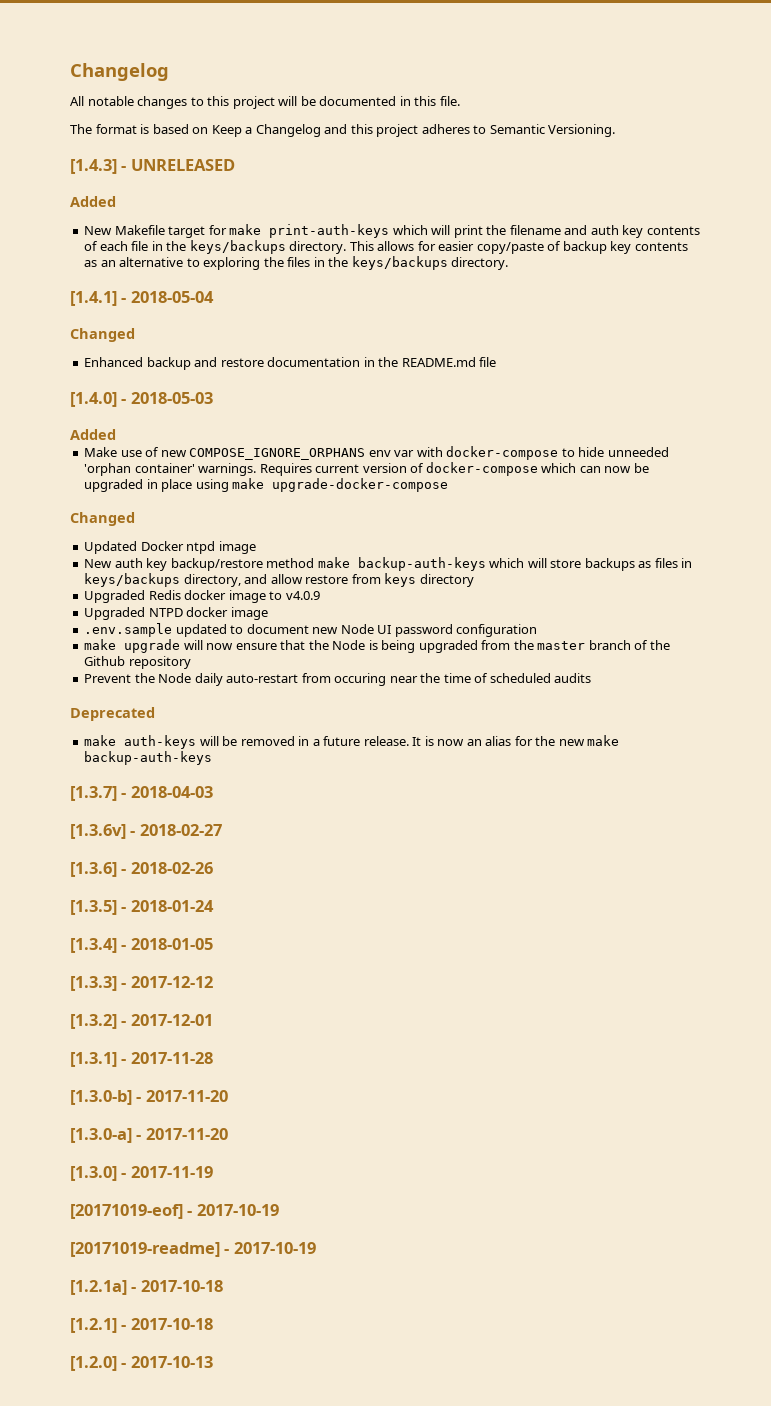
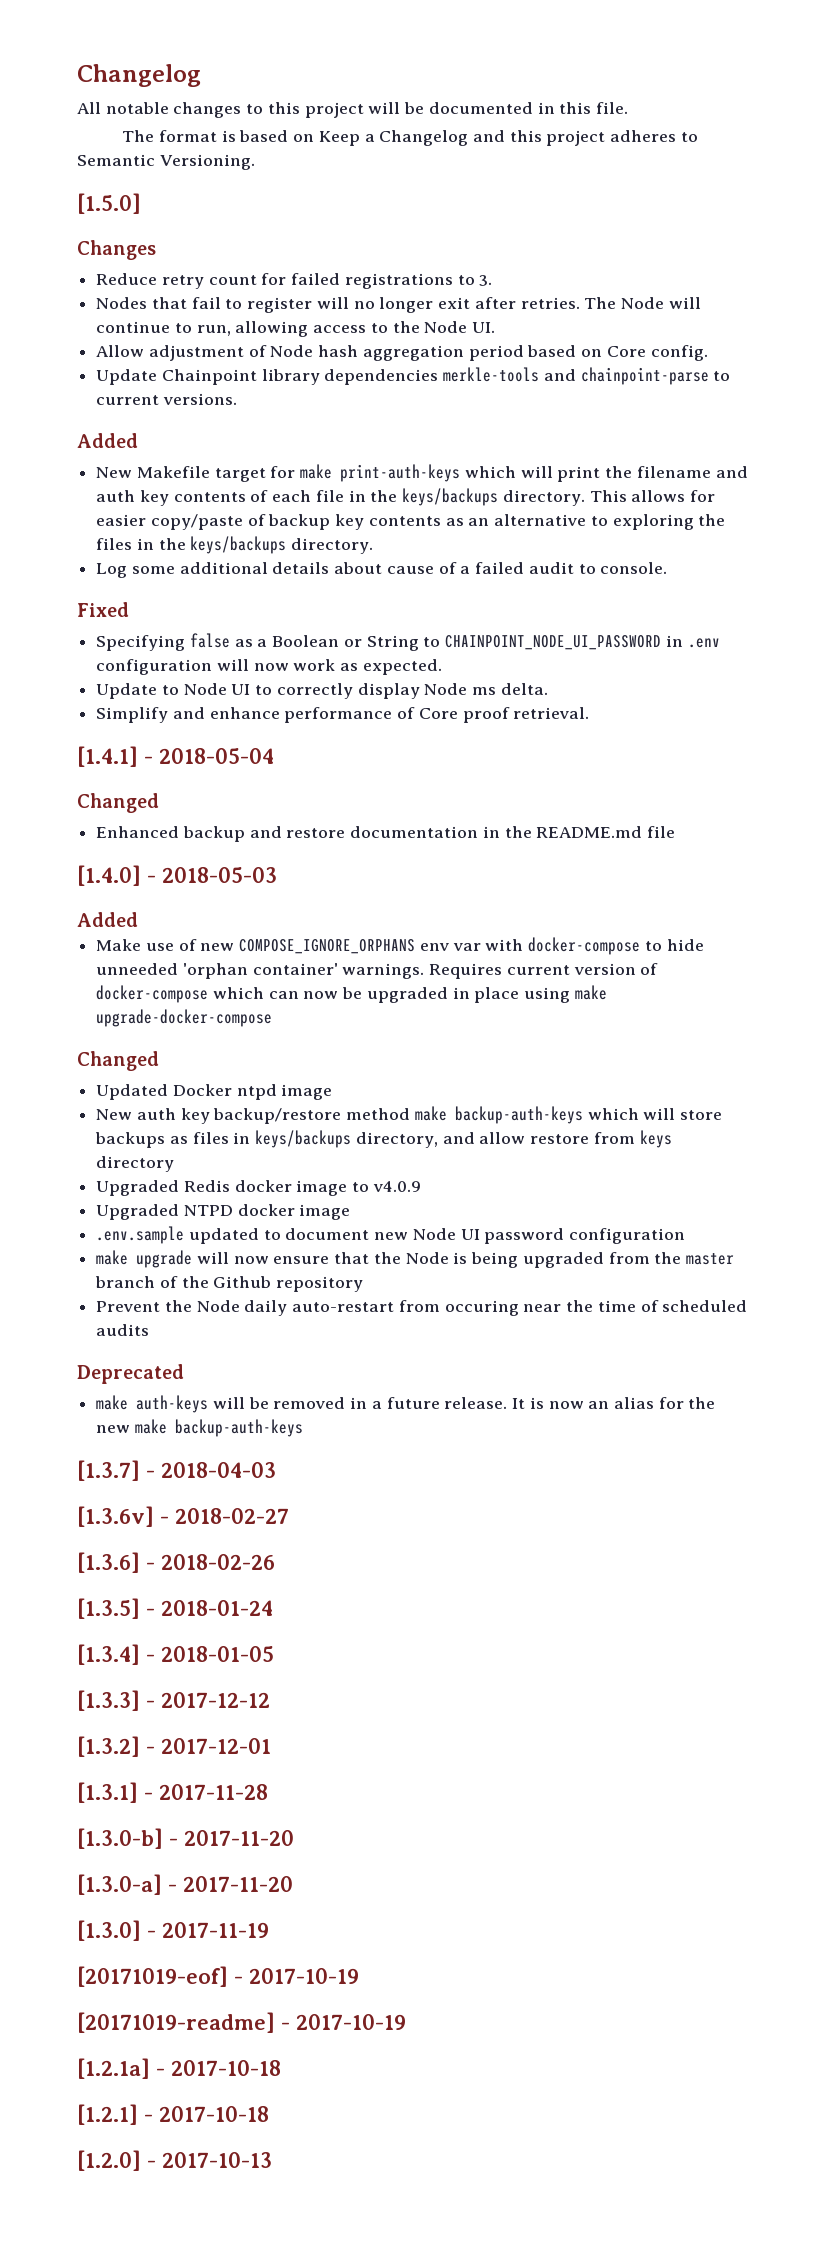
[70,159,235,174] [1.4.3] - UNRELEASED -> [77,193,141,214] [77,240,156,260] [96,273,493,289] [96,297,701,313] [96,321,496,337] [96,345,708,361] [96,367,731,385] [96,393,237,405] [1.5.0] // Changes // Reduce retry count for failed registrations to 3. // Nodes that fail to register will no longer exit after retries. The Node will continue to run, allowing access to the Node UI. // Allow adjustment of Node hash aggregation period based on Core config. // Update Chainpoint library dependencies merkle-tools and chainpoint-parse to current versions.
(509, 263) none -> [96,562,668,578] [77,602,129,617] [96,633,720,651] [96,659,442,675] [96,683,548,699] [96,707,590,723] // Log some additional details about cause of a failed audit to console. // Fixed // Specifying false as a Boolean or String to CHAINPOINT_NODE_UI_PASSWORD in .env configuration will now work as expected. // Update to Node UI to correctly display Node ms delta. // Simplify and enhance performance of Core proof retrieval.

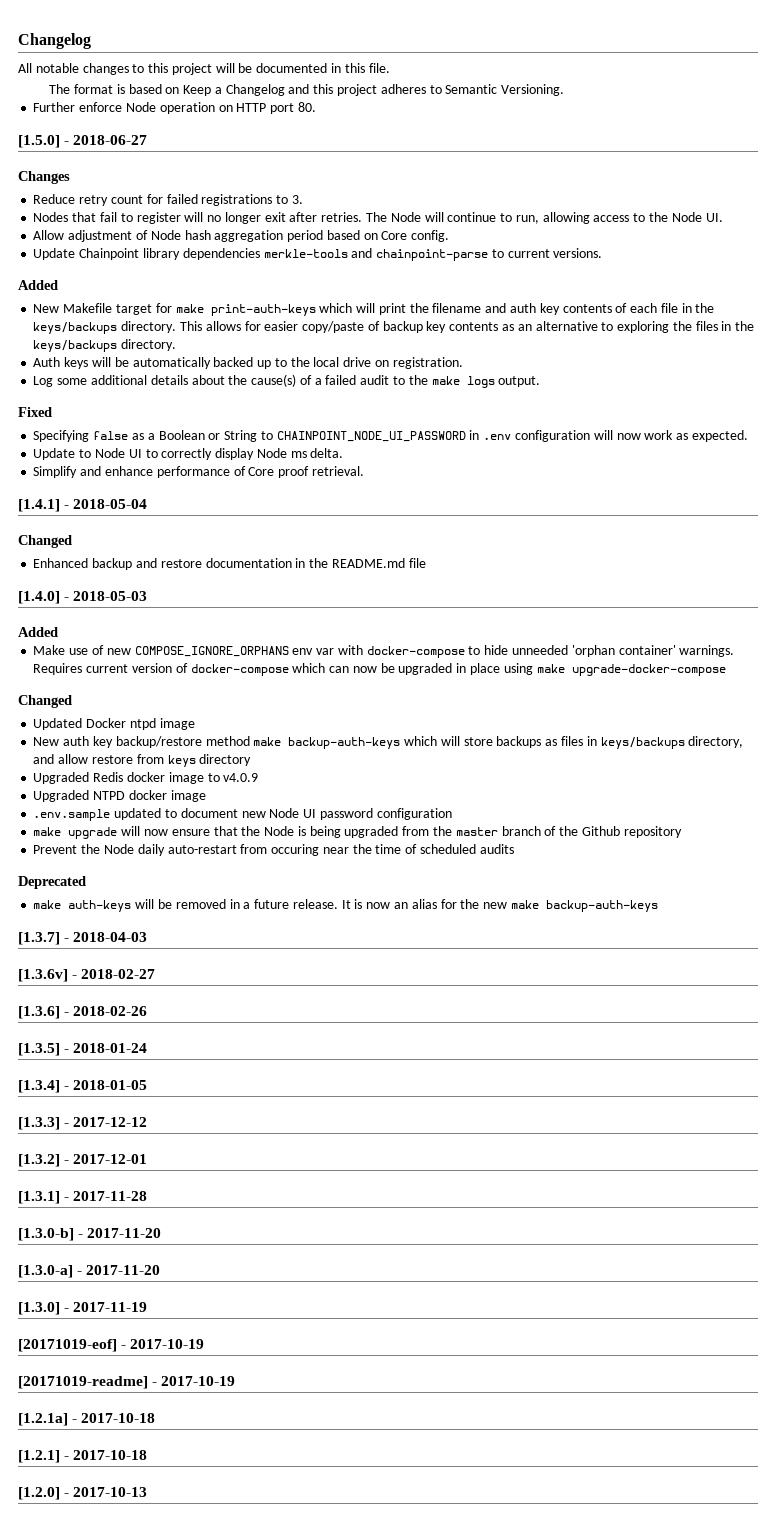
(255, 162) none -> [33,102,316,114] // Further enforce Node operation on HTTP port 80.
(141, 203) none -> [64,135,148,145] - 2018-06-27
(374, 546) none -> [33,357,463,369] // Auth keys will be automatically backed up to the local drive on registration.
[386,566,434,574] cause -> [228,374,297,387] the cause(s)
[600,562,668,574] console. -> [408,375,541,388] the make logs output.

